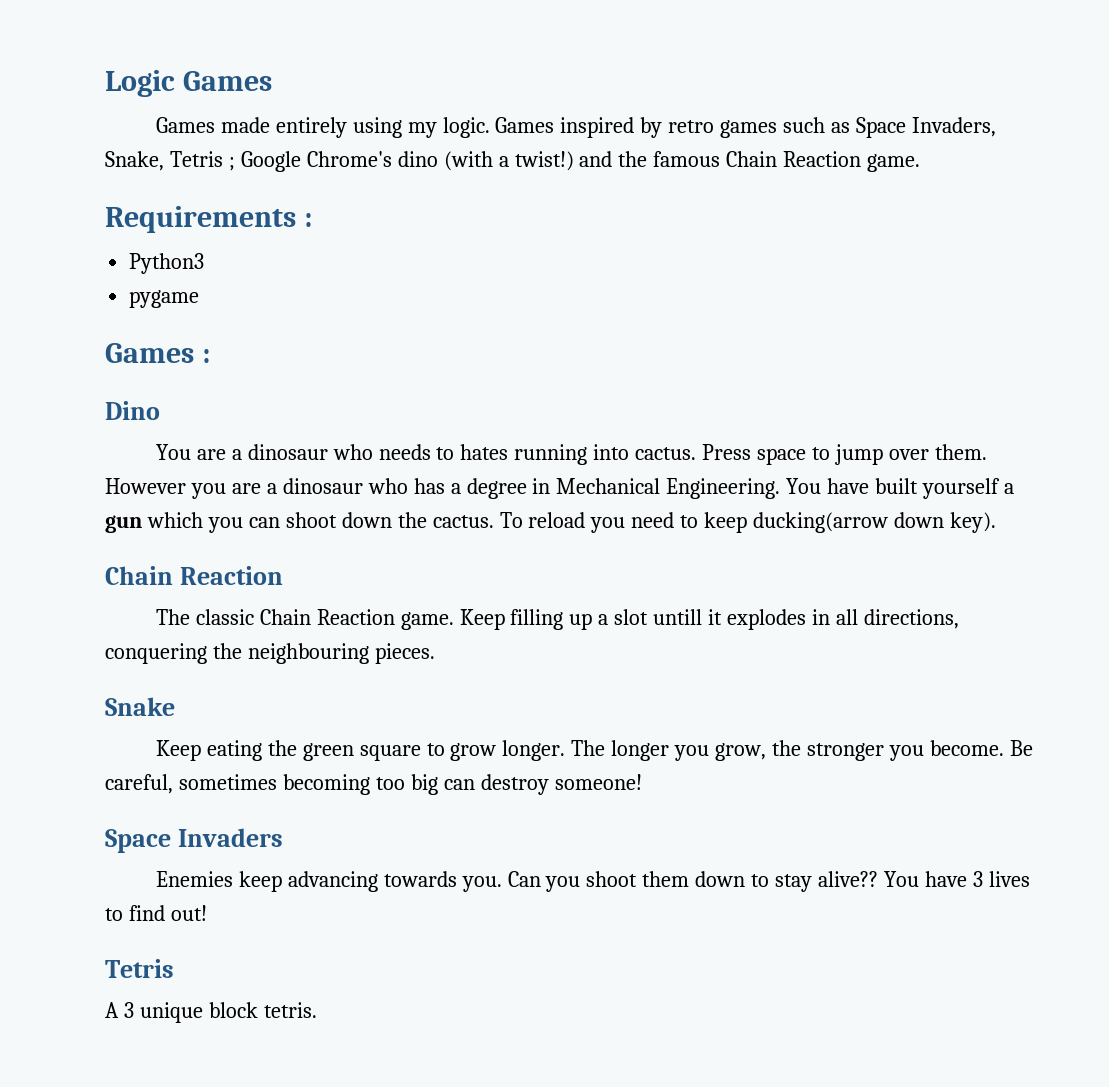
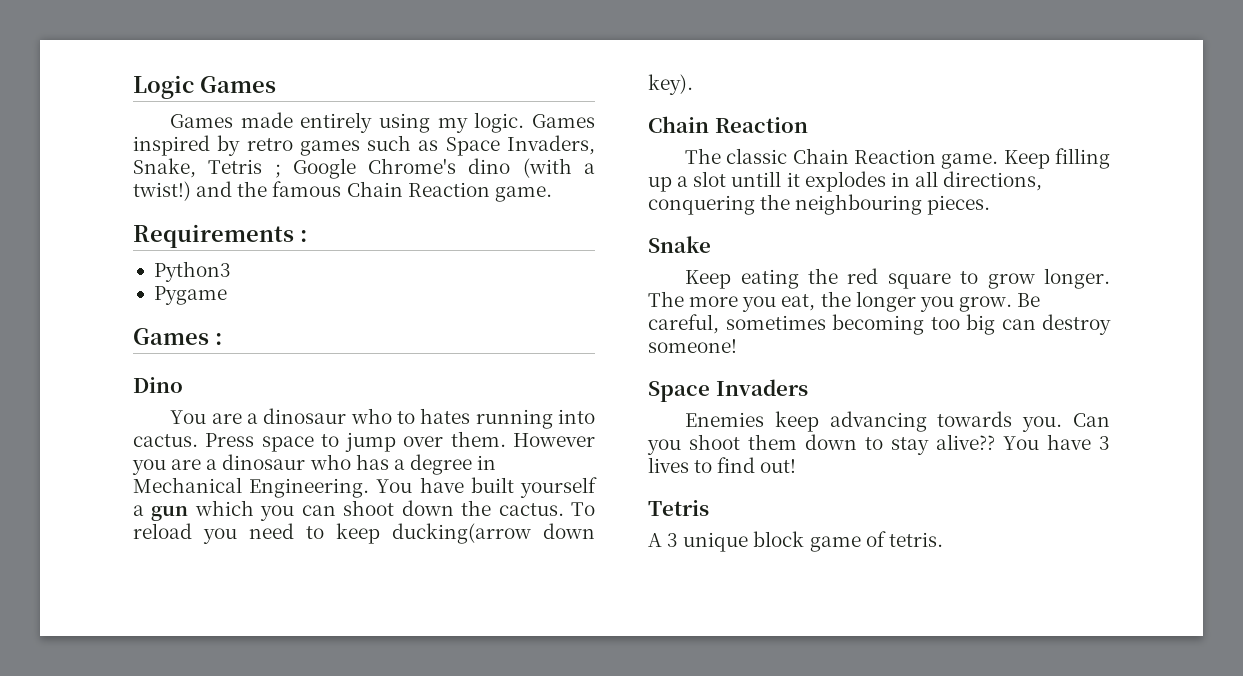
[129,290,200,308] pygame -> [153,286,227,305] Pygame
[378,444,431,460] needs -> (392, 416) none
[302,743,354,761] green -> [847,268,879,284] red
[611,740,1004,761] longer you grow, the stronger you become. -> [689,291,1012,312] more you eat, the longer you grow.
(258, 1010) none -> [809,531,886,552] game of

